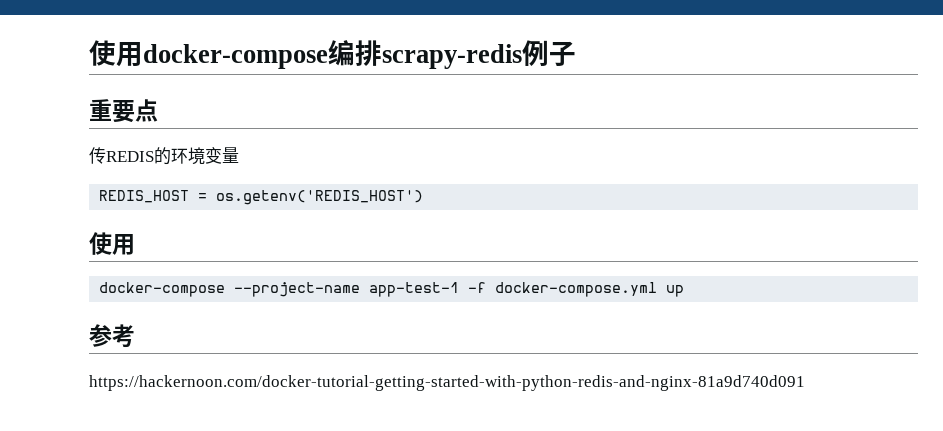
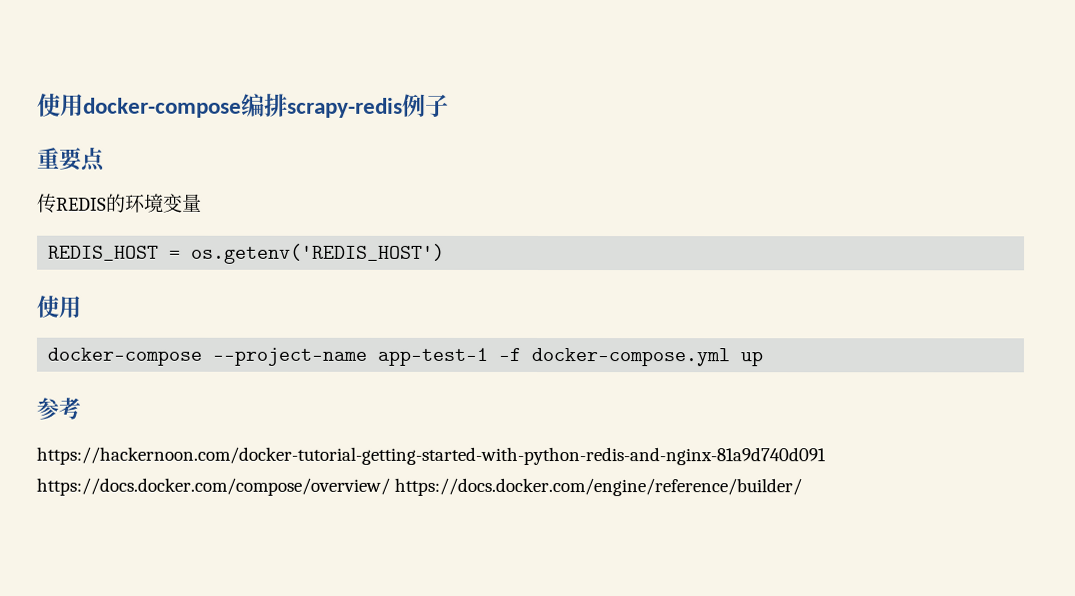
(805, 383) none -> [36,477,803,497] https://docs.docker.com/compose/overview/ https://docs.docker.com/engine/reference/builder/

